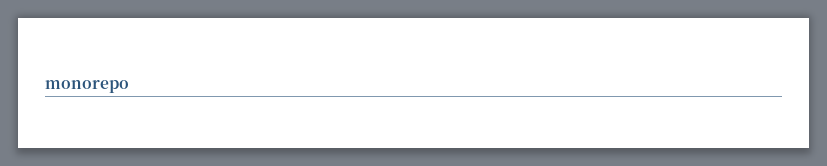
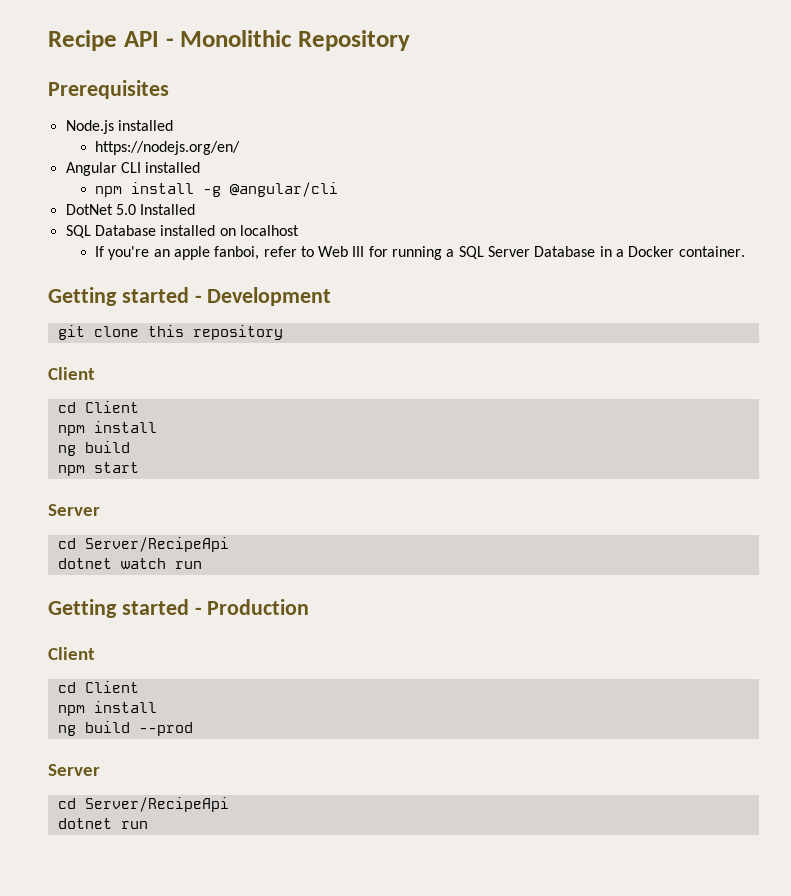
[45,80,129,93] monorepo -> [48,30,410,51] [48,80,169,99] [65,120,173,134] [94,141,240,155] [65,162,201,176] [94,182,338,197] [65,204,196,215] [65,225,299,238] [94,246,745,260] [48,287,332,306] [57,325,283,340] [48,367,95,380] [57,401,139,413] [57,421,157,436] [57,441,130,456] [57,462,139,476] [48,504,100,516] [57,537,229,552] [57,558,202,569] [48,599,310,618] [48,647,95,660] [57,681,139,693] [57,701,157,716] [57,721,193,736] [48,764,100,776] [57,797,229,812] [57,818,148,829] Recipe API - Monolithic Repository // Prerequisites // Node.js installed // https://nodejs.org/en/ // Angular CLI installed // npm install -g @angular/cli // DotNet 5.0 Installed // SQL Database installed on localhost // If you're an apple fanboi, refer to Web III for running a SQL Server Database in a Docker container. // Getting started - Development // git clone this repository // Client // cd Client // npm install // ng build // npm start // Server // cd Server/RecipeApi // dotnet watch run // Getting started - Production // Client // cd Client // npm install // ng build --prod // Server // cd Server/RecipeApi // dotnet run

